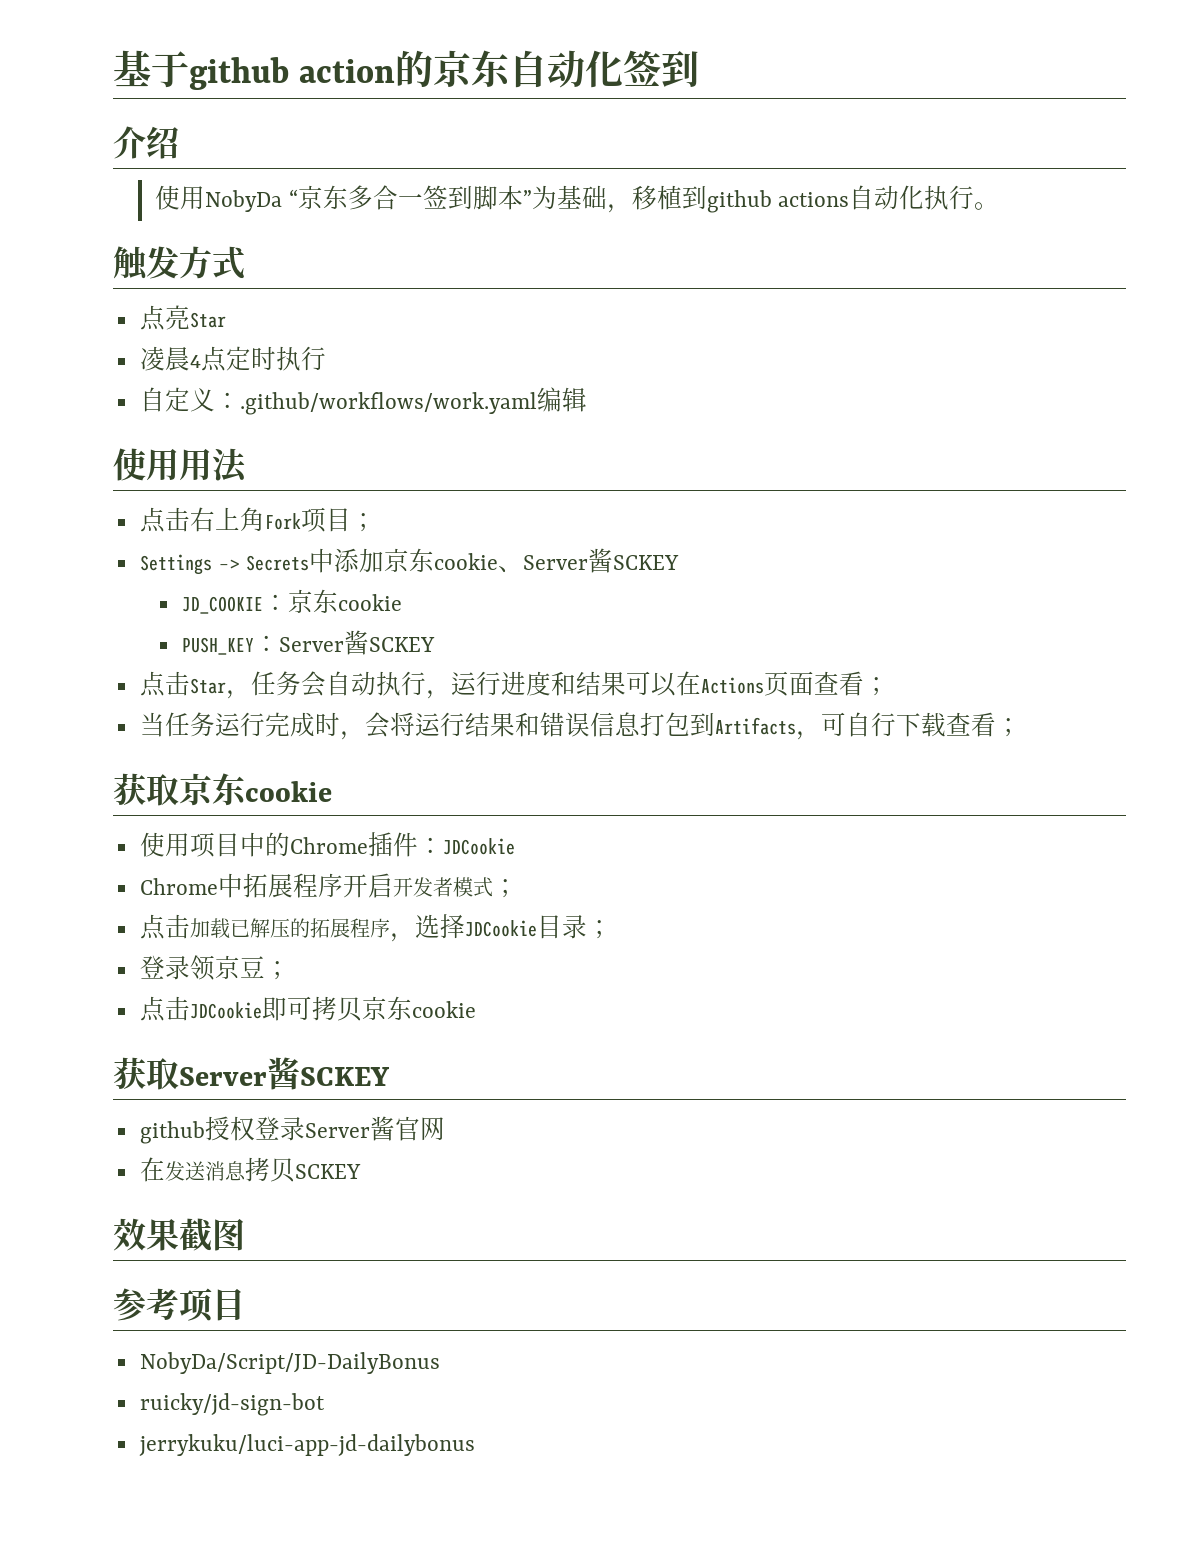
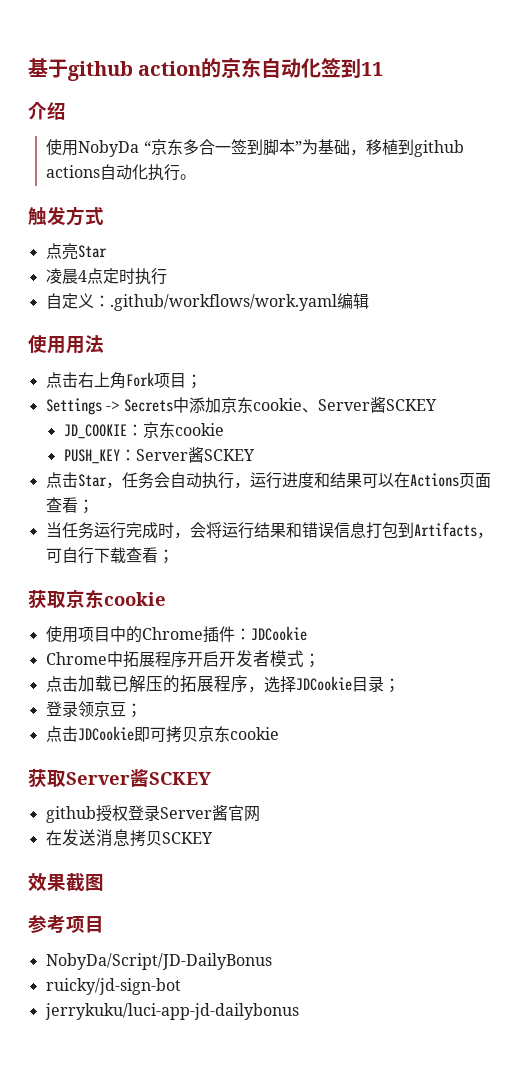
(700, 69) none -> [361,62,384,76] 11

